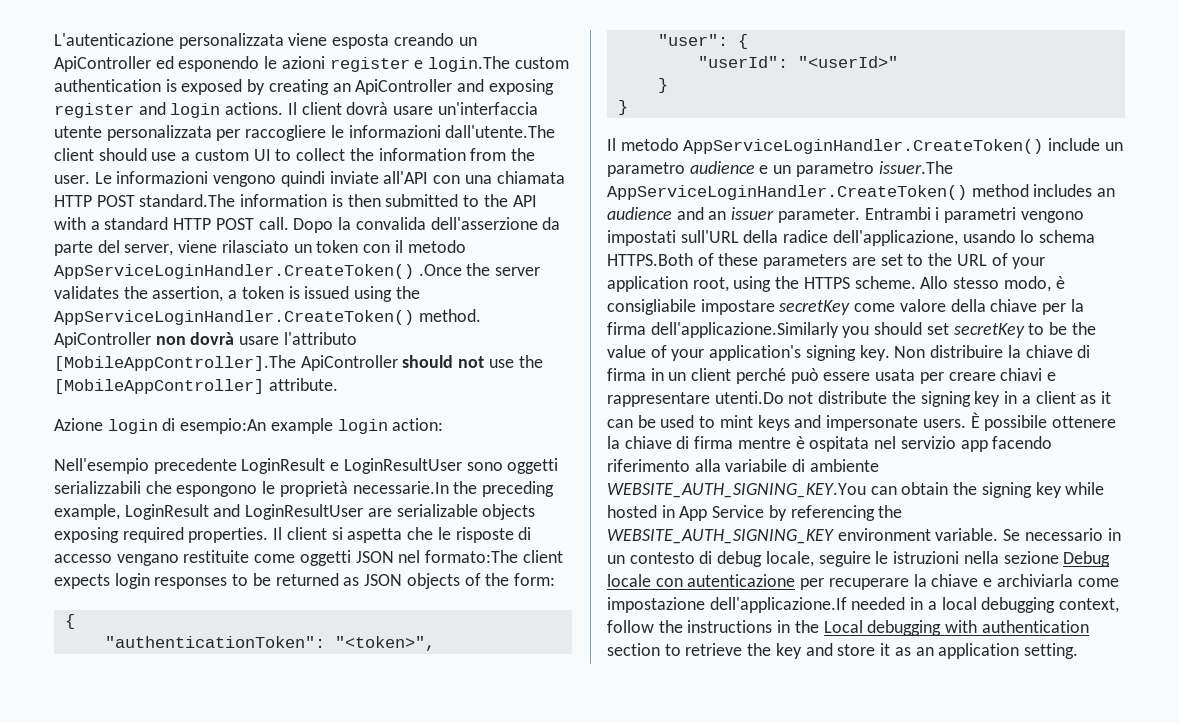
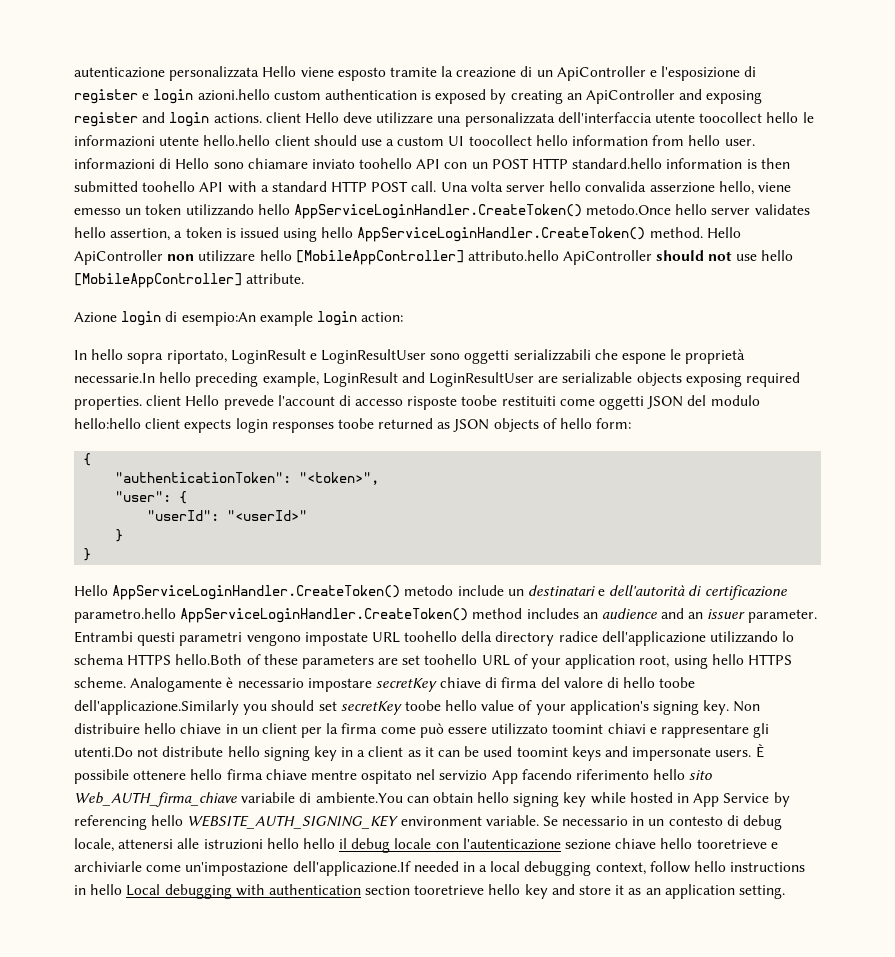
[54,33,477,49] [54,56,511,72] L'autenticazione personalizzata viene esposta creando un ApiController ed esponendo le azioni register e login.The -> [74,66,757,81] [74,89,270,104] autenticazione personalizzata Hello viene esposto tramite la creazione di un ApiController e l'esposizione di register e login azioni.hello
[287,102,538,115] [54,125,556,141] Il client dovrà usare un'interfaccia utente personalizzata per raccogliere le informazioni dall'utente.The -> [265,112,814,127] [74,135,271,147] client Hello deve utilizzare una personalizzata dell'interfaccia utente toocollect hello le informazioni utente hello.hello
[275,148,535,161] [54,171,565,187] [54,194,236,207] to collect the information from the user. Le informazioni vengono quindi inviate all'API con una chiamata HTTP POST standard.The -> [468,135,755,146] [74,158,663,170] toocollect hello information from hello user. informazioni di Hello sono chiamare inviato toohello API con un POST HTTP standard.hello
[463,194,508,207] to the -> [142,181,196,192] toohello
[293,217,561,233] [54,240,466,256] [54,263,491,279] Dopo la convalida dell'asserzione da parte del server, viene rilasciato un token con il metodo AppServiceLoginHandler.CreateToken() .Once the -> [440,181,791,195] [74,204,708,219] Una volta server hello convalida asserzione hello, viene emesso un token utilizzando hello AppServiceLoginHandler.CreateToken() metodo.Once hello
[123,286,148,299] the -> [74,227,106,238] hello
[395,286,420,299] the -> [321,227,354,238] hello
(481, 315) none -> [706,227,741,238] Hello
[190,332,357,345] [54,355,296,371] dovrà usare l'attributo [MobileAppController].The -> [198,250,559,265] utilizzare hello [MobileAppController] attributo.hello
[518,355,543,368] the -> [760,250,793,261] hello
[54,458,237,474] Nell'esempio precedente -> [74,349,227,364] In hello sopra riportato,
[176,485,258,497] espongono -> [622,353,667,364] espone
[453,481,478,494] the -> [159,372,192,383] hello
[273,527,532,543] [54,550,519,566] Il client si aspetta che le risposte di accesso vengano restituite come oggetti JSON nel formato:The -> [146,395,760,410] [74,418,141,429] client Hello prevede l'account di accesso risposte toobe restituiti come oggetti JSON del modulo hello:hello
[232,573,271,586] to be -> [337,418,374,429] toobe
[485,573,510,586] the -> [560,418,593,429] hello
[607,138,1123,154] [607,161,953,177] Il metodo AppServiceLoginHandler.CreateToken() include un parametro audience e un parametro issuer.The -> [74,585,787,600] [74,608,176,623] Hello AppServiceLoginHandler.CreateToken() metodo include un destinatari e dell'autorità di certificazione parametro.hello
[935,207,940,220] i -> [137,632,176,646] questi
[607,230,1096,246] [607,253,693,266] impostati sull'URL della radice dell'applicazione, usando lo schema HTTPS.Both -> [304,631,795,646] [74,654,243,665] impostate URL toohello della directory radice dell'applicazione utilizzando lo schema HTTPS hello.Both
[907,253,953,266] to the -> [424,654,478,665] toohello
[775,276,800,289] the -> [711,654,744,665] hello
[920,276,1065,292] [607,299,1084,315] [607,322,646,335] Allo stesso modo, è consigliabile impostare secretKey come valore della chiave per la firma -> [130,677,696,692] Analogamente è necessario impostare secretKey chiave di firma del valore di hello toobe
[1028,322,1096,335] to be the -> [404,700,478,711] toobe hello
[1007,345,1091,358] [607,368,996,384] la chiave di firma in un client perché può essere usata per creare -> [144,723,604,738] hello chiave in un client per la firma come può essere utilizzato toomint
(710, 399) none -> [753,723,770,738] gli
[891,391,916,404] the -> [227,746,260,757] hello
[699,415,753,428] to mint -> [516,747,568,757] toomint
[607,436,870,452] la chiave di firma mentre è ospitata -> [190,769,413,784] hello firma chiave mentre ospitato
[960,440,988,452] app -> [491,770,518,784] App
[694,459,879,472] [607,483,866,498] alla variabile di ambiente WEBSITE_AUTH_SIGNING_KEY.You -> [653,769,713,780] [74,792,403,807] hello sito Web_AUTH_firma_chiave variabile di ambiente.You
[953,482,978,495] the -> [477,792,510,803] hello
[878,505,903,518] the -> [151,815,184,826] hello
[818,551,1111,567] [607,574,1119,590] [607,597,705,613] seguire le istruzioni nella sezione Debug locale con autenticazione per recuperare la chiave e archiviarla come impostazione -> [118,838,778,853] [74,861,289,876] attenersi alle istruzioni hello hello il debug locale con l'autenticazione sezione chiave hello tooretrieve e archiviarle come un'impostazione
[658,620,683,633] the -> [694,861,727,872] hello
[794,620,819,633] the -> [90,884,123,895] hello
[664,643,772,656] to retrieve the -> [414,884,521,895] tooretrieve hello

